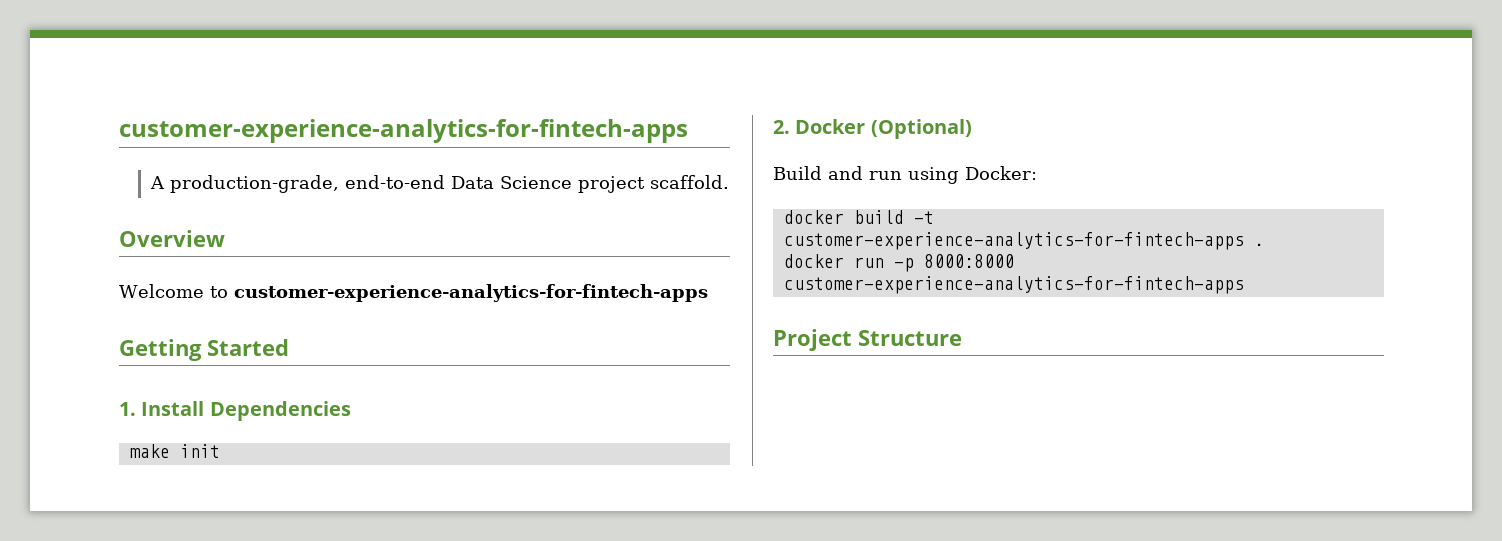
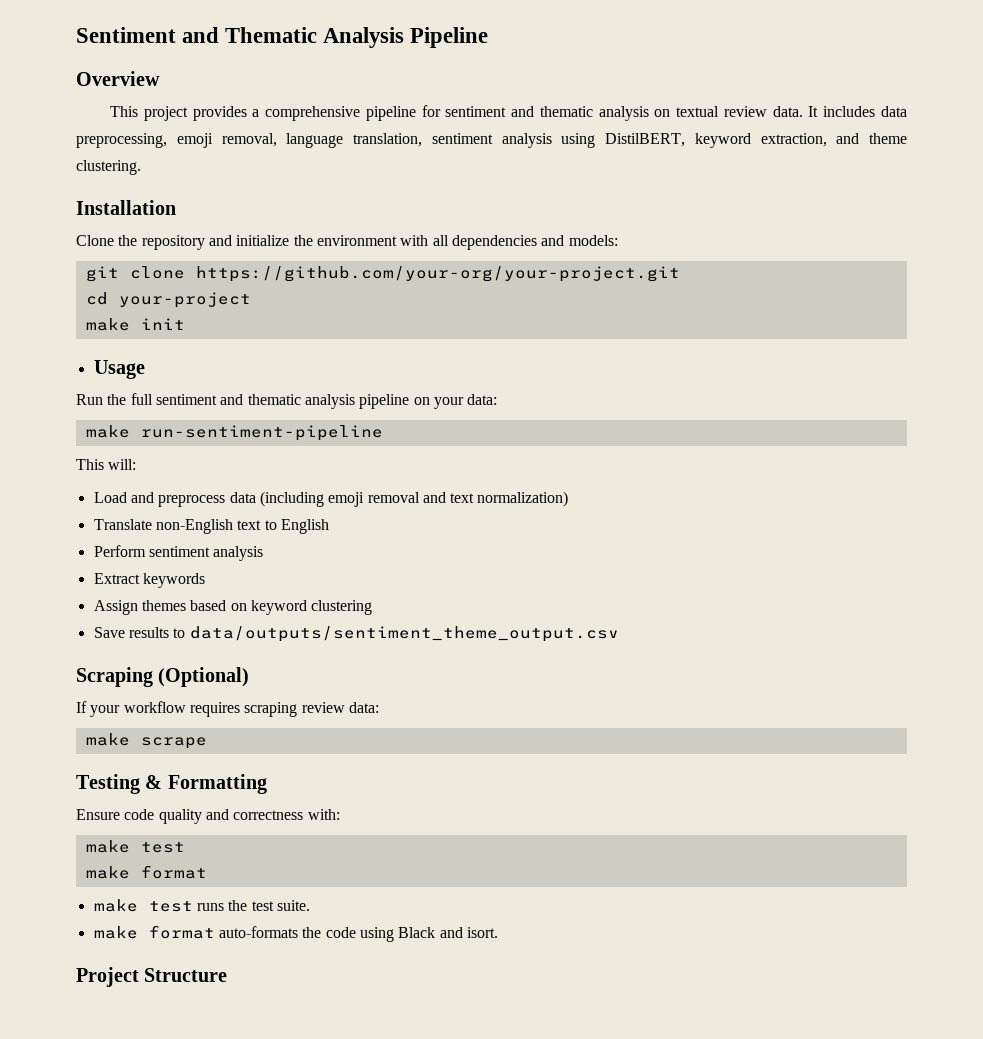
[119,119,688,143] [149,175,729,193] [119,230,225,247] [119,284,708,302] [119,339,289,361] [119,401,351,421] [129,444,220,458] [773,119,972,139] [773,166,1037,184] [783,210,934,224] [783,232,1264,250] [783,254,1014,272] [783,276,1244,294] customer-experience-analytics-for-fintech-apps // A production-grade, end-to-end Data Science project scaffold. // Overview // Welcome to customer-experience-analytics-for-fintech-apps // Getting Started // 1. Install Dependencies // make init // 2. Docker (Optional) // Build and run using Docker: // docker build -t customer-experience-analytics-for-fintech-apps . // docker run -p 8000:8000 customer-experience-analytics-for-fintech-apps -> [76,27,489,48] [76,71,160,86] [109,105,907,121] [76,133,907,148] [76,160,141,175] [76,200,176,215] [76,235,618,250] [85,266,680,282] [85,292,251,308] [85,318,185,331] [93,360,145,379] [76,393,498,409] [85,425,383,441] [76,459,137,470] [93,491,569,507] [93,519,329,534] [93,545,264,561] [93,573,205,588] [93,600,373,615] [93,626,619,642] [76,667,250,687] [76,701,379,717] [85,733,207,749] [76,774,267,794] [76,809,340,824] [85,840,185,853] [85,865,207,879] [93,899,310,912] [93,925,498,942] Sentiment and Thematic Analysis Pipeline // Overview // This project provides a comprehensive pipeline for sentiment and thematic analysis on textual review data. It includes data preprocessing, emoji removal, language translation, sentiment analysis using DistilBERT, keyword extraction, and theme clustering. // Installation // Clone the repository and initialize the environment with all dependencies and models: // git clone https://github.com/your-org/your-project.git // cd your-project // make init // Usage // Run the full sentiment and thematic analysis pipeline on your data: // make run-sentiment-pipeline // This will: // Load and preprocess data (including emoji removal and text normalization) // Translate non-English text to English // Perform sentiment analysis // Extract keywords // Assign themes based on keyword clustering // Save results to data/outputs/sentiment_theme_output.csv // Scraping (Optional) // If your workflow requires scraping review data: // make scrape // Testing & Formatting // Ensure code quality and correctness with: // make test // make format // make test runs the test suite. // make format auto-formats the code using Black and isort.

